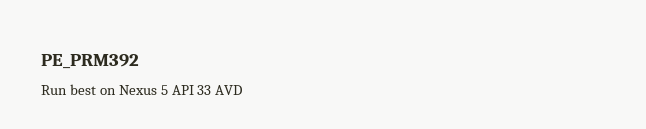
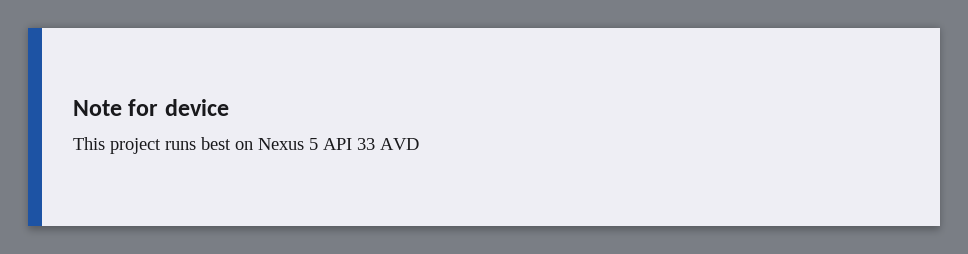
[41,54,139,69] [41,85,67,95] PE_PRM392 // Run -> [73,99,229,116] [73,137,196,154] Note for device // This project runs

